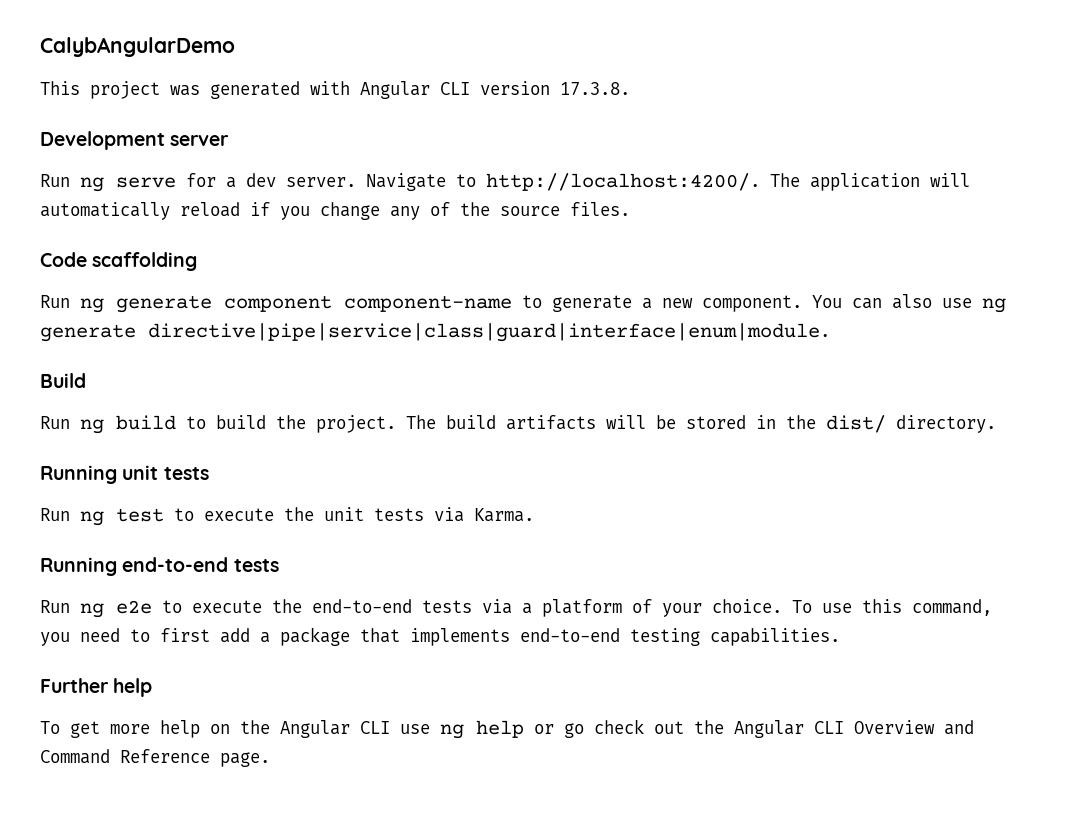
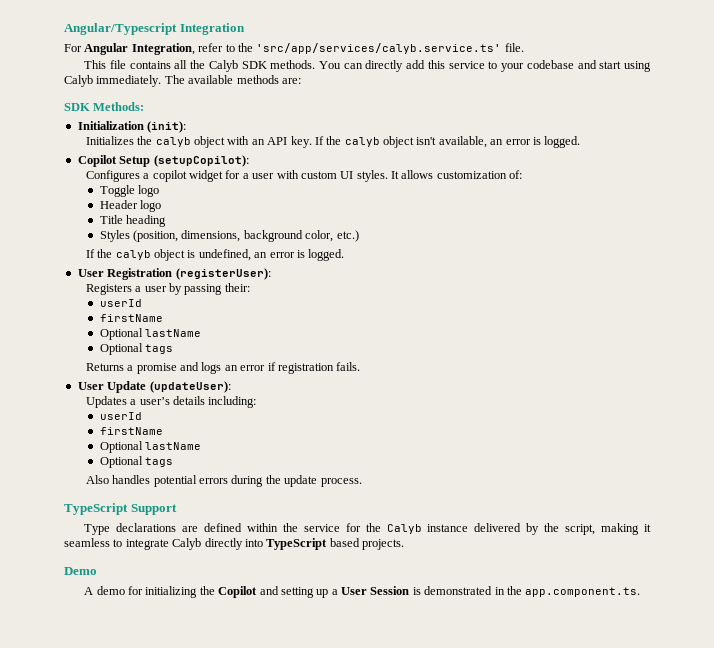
[40,37,235,57] [40,81,630,99] [40,131,230,150] [40,173,970,192] [40,202,630,220] [40,252,198,271] [40,294,1006,313] [40,323,830,342] [40,373,86,388] [40,415,996,434] [40,465,209,484] [40,507,534,526] [40,557,279,576] [40,599,992,618] [40,627,840,646] [40,678,153,697] [40,719,974,739] [40,749,270,767] CalybAngularDemo // This project was generated with Angular CLI version 17.3.8. // Development server // Run ng serve for a dev server. Navigate to http://localhost:4200/. The application will automatically reload if you change any of the source files. // Code scaffolding // Run ng generate component component-name to generate a new component. You can also use ng generate directive|pipe|service|class|guard|interface|enum|module. // Build // Run ng build to build the project. The build artifacts will be stored in the dist/ directory. // Running unit tests // Run ng test to execute the unit tests via Karma. // Running end-to-end tests // Run ng e2e to execute the end-to-end tests via a platform of your choice. To use this command, you need to first add a package that implements end-to-end testing capabilities. // Further help // To get more help on the Angular CLI use ng help or go check out the Angular CLI Overview and Command Reference page. -> [64,23,245,35] [64,43,524,55] [84,60,651,72] [64,75,301,87] [64,102,145,111] [77,121,187,133] [85,136,581,148] [77,155,249,167] [85,170,523,182] [99,185,160,197] [99,200,162,212] [99,215,167,227] [99,230,359,242] [85,249,345,261] [77,268,271,280] [85,283,250,295] [99,299,142,307] [99,314,163,322] [99,328,202,340] [99,343,174,355] [85,362,361,374] [77,381,231,393] [85,396,257,408] [99,412,142,420] [99,427,163,435] [99,441,202,453] [99,456,174,468] [85,475,362,487] [64,503,177,515] [84,523,651,535] [64,538,404,550] [64,567,97,575] [84,586,641,598] Angular/Typescript Integration // For Angular Integration, refer to the 'src/app/services/calyb.service.ts' file. // This file contains all the Calyb SDK methods. You can directly add this service to your codebase and start using Calyb immediately. The available methods are: // SDK Methods: // Initialization (init): // Initializes the calyb object with an API key. If the calyb object isn't available, an error is logged. // Copilot Setup (setupCopilot): // Configures a copilot widget for a user with custom UI styles. It allows customization of: // Toggle logo // Header logo // Title heading // Styles (position, dimensions, background color, etc.) // If the calyb object is undefined, an error is logged. // User Registration (registerUser): // Registers a user by passing their: // userId // firstName // Optional lastName // Optional tags // Returns a promise and logs an error if registration fails. // User Update (updateUser): // Updates a user’s details including: // userId // firstName // Optional lastName // Optional tags // Also handles potential errors during the update process. // TypeScript Support // Type declarations are defined within the service for the Calyb instance delivered by the script, making it seamless to integrate Calyb directly into TypeScript based projects. // Demo // A demo for initializing the Copilot and setting up a User Session is demonstrated in the app.component.ts.

